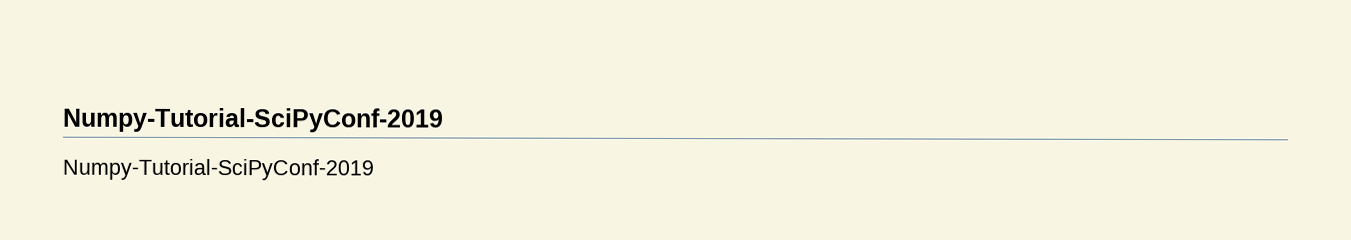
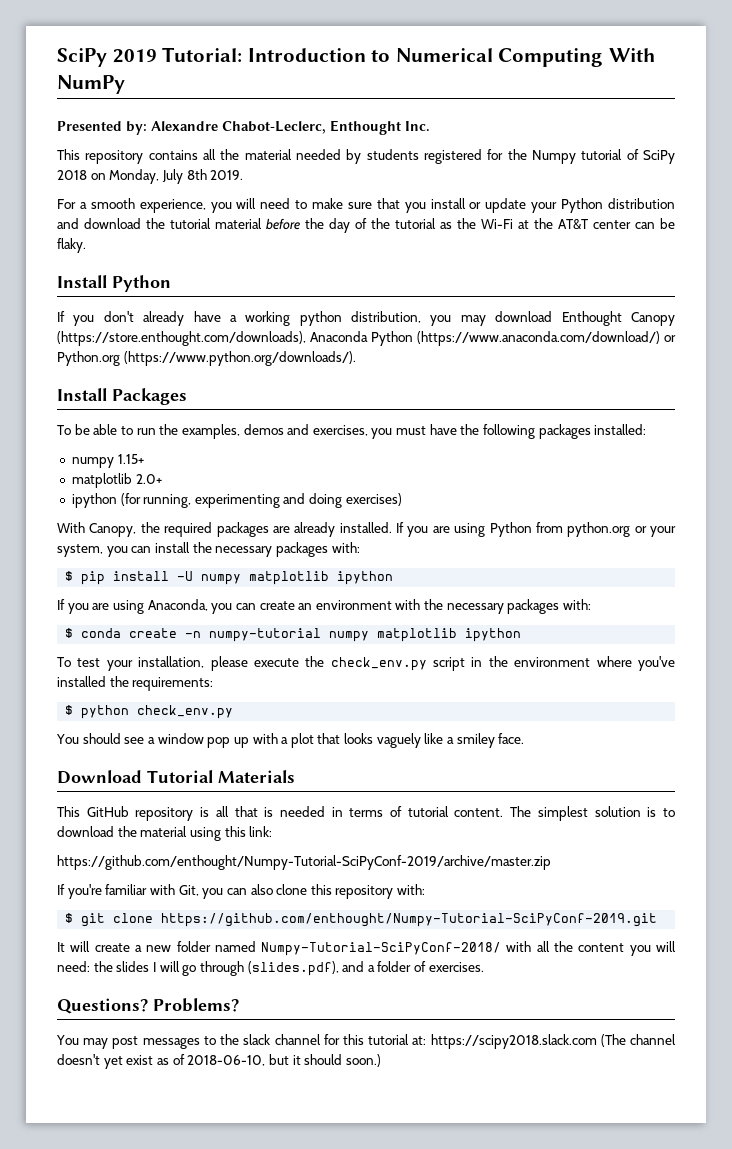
[62,107,444,133] [62,158,374,181] Numpy-Tutorial-SciPyConf-2019 // Numpy-Tutorial-SciPyConf-2019 -> [57,47,655,67] [57,75,125,94] [57,120,430,135] [57,149,675,164] [57,169,244,184] [57,198,675,213] [57,218,675,233] [57,238,86,253] [57,275,171,292] [57,311,675,326] [57,331,676,346] [57,351,356,366] [57,388,187,405] [57,424,647,439] [71,454,144,468] [71,473,162,488] [71,493,402,508] [57,522,676,537] [57,542,360,557] [65,571,394,585] [57,599,592,614] [65,628,522,642] [57,656,675,671] [57,676,214,691] [65,705,234,719] [56,733,525,748] [57,770,295,784] [57,806,675,821] [57,826,273,841] [57,855,551,870] [57,884,426,899] [65,913,658,927] [57,941,676,956] [57,961,484,976] [57,998,239,1014] [56,1034,676,1049] [57,1054,381,1069] SciPy 2019 Tutorial: Introduction to Numerical Computing With NumPy // Presented by: Alexandre Chabot-Leclerc, Enthought Inc. // This repository contains all the material needed by students registered for the Numpy tutorial of SciPy 2018 on Monday, July 8th 2019. // For a smooth experience, you will need to make sure that you install or update your Python distribution and download the tutorial material before the day of the tutorial as the Wi-Fi at the AT&T center can be flaky. // Install Python // If you don't already have a working python distribution, you may download Enthought Canopy (https://store.enthought.com/downloads), Anaconda Python (https://www.anaconda.com/download/) or Python.org (https://www.python.org/downloads/). // Install Packages // To be able to run the examples, demos and exercises, you must have the following packages installed: // numpy 1.15+ // matplotlib 2.0+ // ipython (for running, experimenting and doing exercises) // With Canopy, the required packages are already installed. If you are using Python from python.org or your system, you can install the necessary packages with: // $ pip install -U numpy matplotlib ipython // If you are using Anaconda, you can create an environment with the necessary packages with: // $ conda create -n numpy-tutorial numpy matplotlib ipython // To test your installation, please execute the check_env.py script in the environment where you've installed the requirements: // $ python check_env.py // You should see a window pop up with a plot that looks vaguely like a smiley face. // Download Tutorial Materials // This GitHub repository is all that is needed in terms of tutorial content. The simplest solution is to download the material using this link: // https://github.com/enthought/Numpy-Tutorial-SciPyConf-2019/archive/master.zip // If you're familiar with Git, you can also clone this repository with: // $ git clone https://github.com/enthought/Numpy-Tutorial-SciPyConf-2019.git // It will create a new folder named Numpy-Tutorial-SciPyConf-2018/ with all the content you will need: the slides I will go through (slides.pdf), and a folder of exercises. // Questions? Problems? // You may post messages to the slack channel for this tutorial at: https://scipy2018.slack.com (The channel doesn't yet exist as of 2018-06-10, but it should soon.)

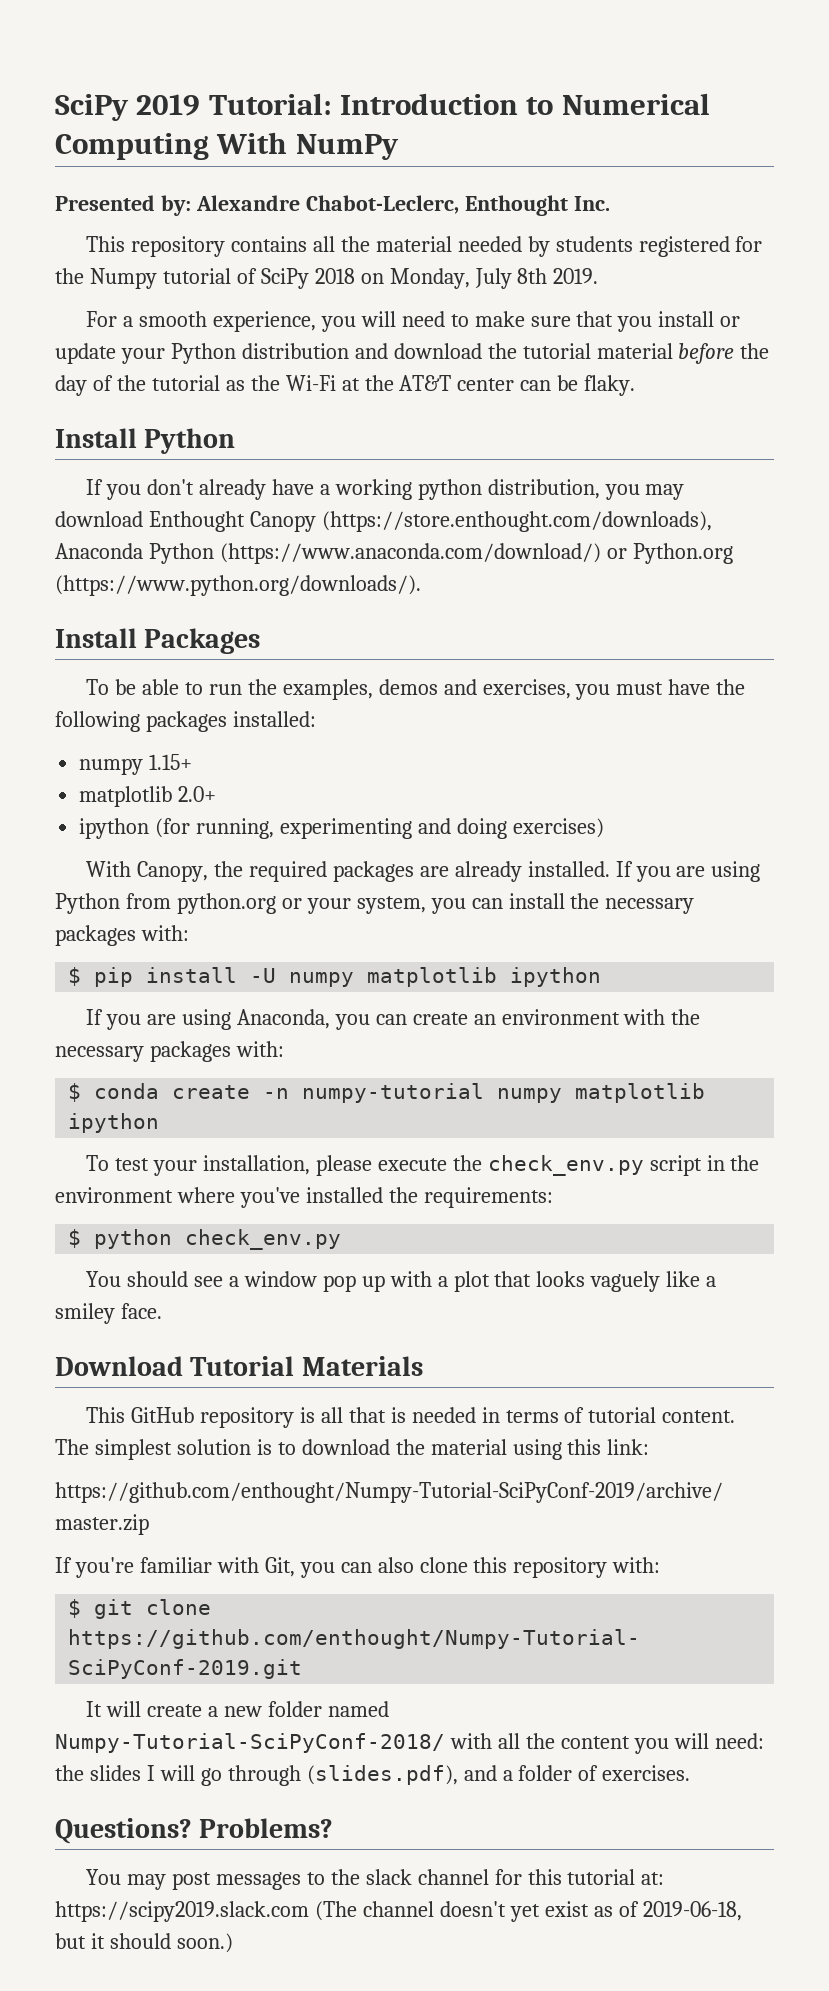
[430,1034,597,1049] https://scipy2018.slack.com -> [55,1901,309,1922] https://scipy2019.slack.com
[187,1055,266,1066] 2018-06-10, -> [642,1901,742,1921] 2019-06-18,

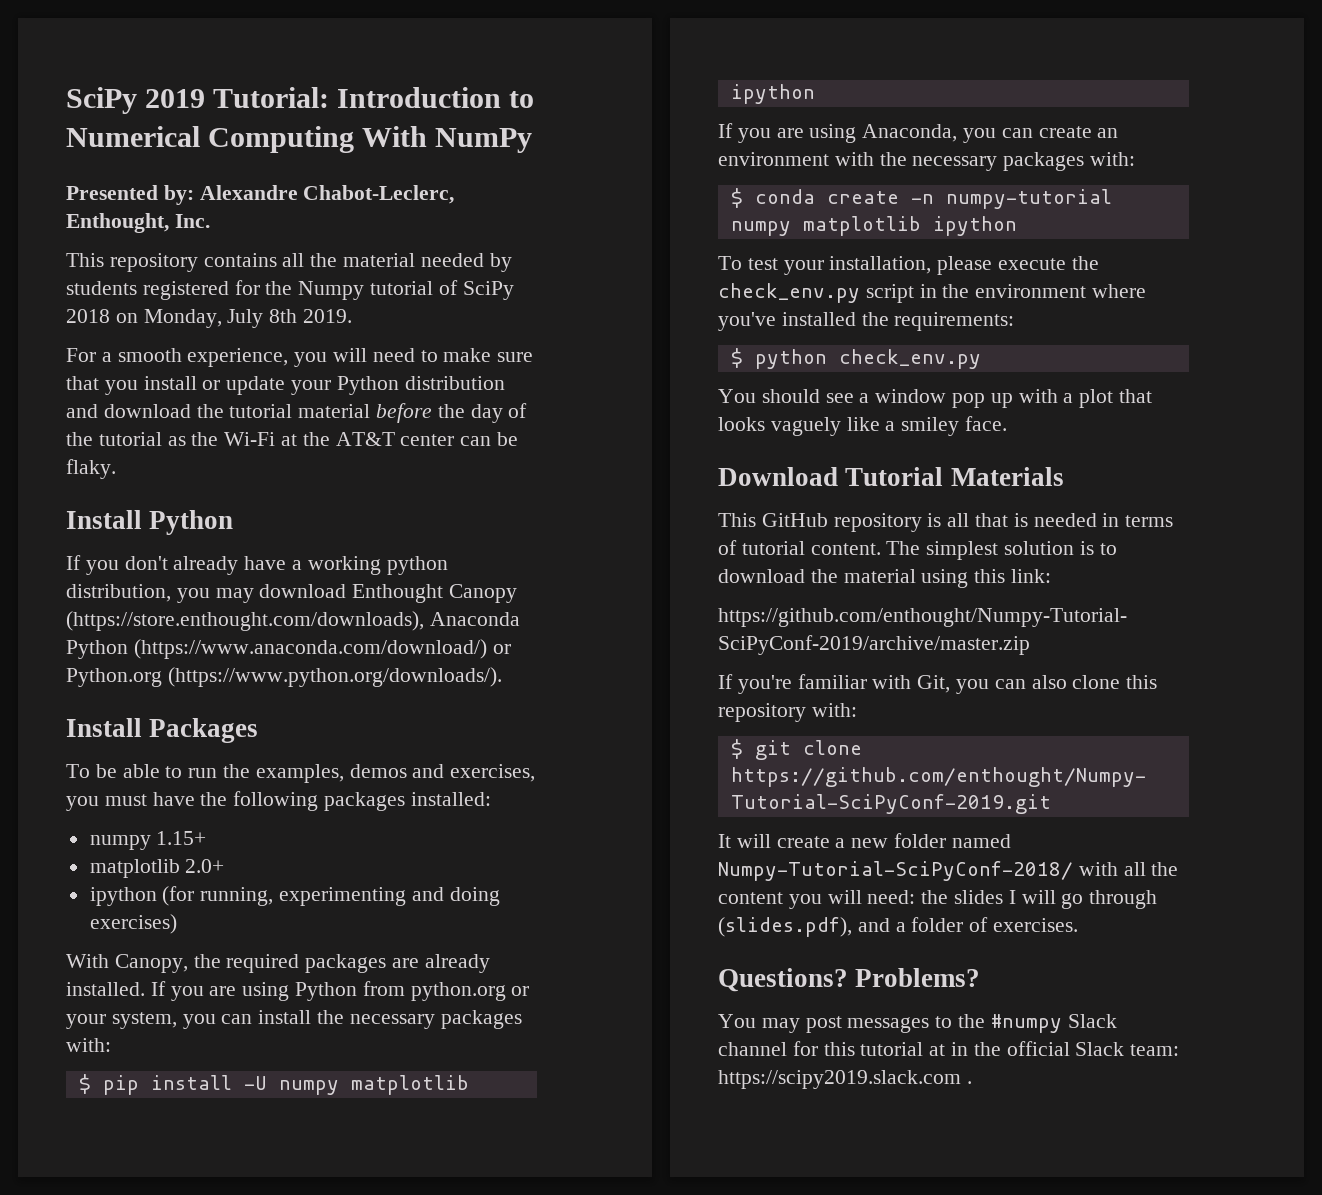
[464,195,568,216] Enthought -> [66,213,169,233] Enthought,
[365,1869,412,1885] slack -> [990,1014,1117,1033] #numpy Slack
[641,1872,665,1885] [55,1901,742,1922] [55,1933,233,1953] at: https://scipy2019.slack.com (The channel doesn't yet exist as of 2019-06-18, but it should soon.) -> [929,1041,1180,1056] [718,1070,972,1089] at in the official Slack team: https://scipy2019.slack.com .

